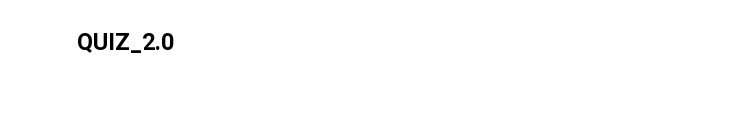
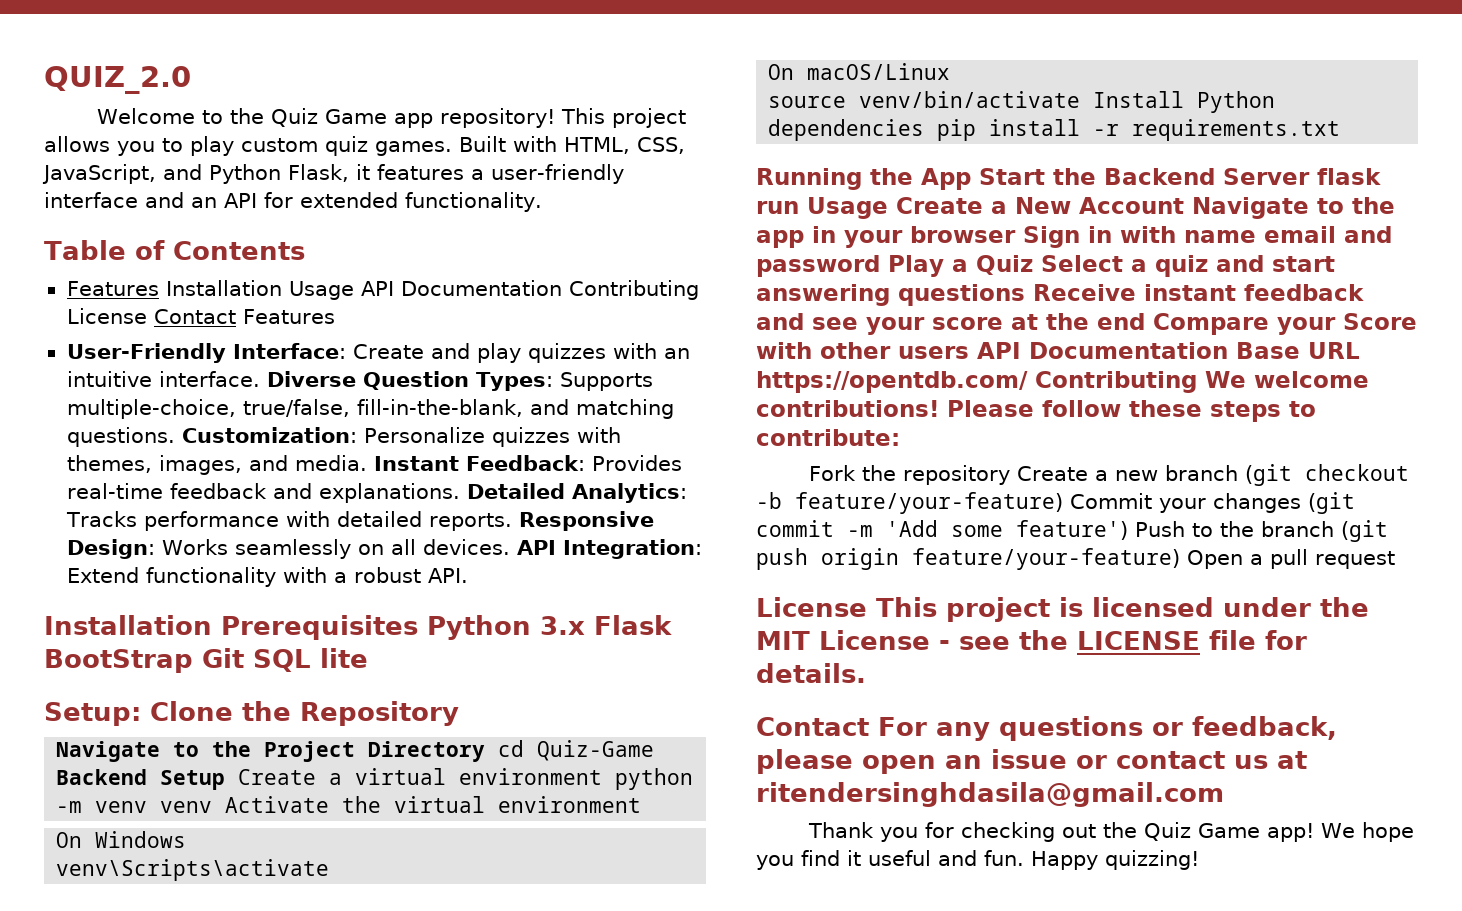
(174, 43) none -> [96,108,686,128] [44,136,685,156] [42,164,624,184] [44,192,542,212] [44,240,305,260] [66,280,699,300] [66,308,335,324] [66,343,690,363] [66,371,653,391] [66,399,674,419] [66,427,621,447] [66,455,682,475] [66,483,687,503] [65,511,654,531] [66,539,702,559] [66,567,468,587] [44,615,672,640] [44,648,368,673] [44,701,459,726] [56,740,655,762] [56,768,694,790] [56,796,642,813] [56,831,187,848] [56,859,330,881] [768,63,951,80] [768,91,1276,113] [768,119,1341,141] [756,168,1381,190] [756,197,1395,219] [756,226,1392,248] [756,255,1335,277] [756,284,1364,306] [756,313,1417,335] [756,342,1360,359] [756,371,1369,393] [756,400,1316,422] [756,429,900,446] [808,464,1409,486] [756,492,1355,514] [756,520,1388,542] [756,548,1395,570] [756,597,1369,622] [756,630,1307,650] [756,663,866,683] [756,716,1337,741] [756,749,1307,774] [756,782,1224,807] [807,822,1414,842] [756,850,1199,870] // Welcome to the Quiz Game app repository! This project allows you to play custom quiz games. Built with HTML, CSS, JavaScript, and Python Flask, it features a user-friendly interface and an API for extended functionality. // Table of Contents // Features Installation Usage API Documentation Contributing License Contact Features // User-Friendly Interface: Create and play quizzes with an intuitive interface. Diverse Question Types: Supports multiple-choice, true/false, fill-in-the-blank, and matching questions. Customization: Personalize quizzes with themes, images, and media. Instant Feedback: Provides real-time feedback and explanations. Detailed Analytics: Tracks performance with detailed reports. Responsive Design: Works seamlessly on all devices. API Integration: Extend functionality with a robust API. // Installation Prerequisites Python 3.x Flask BootStrap Git SQL lite // Setup: Clone the Repository // Navigate to the Project Directory cd Quiz-Game Backend Setup Create a virtual environment python -m venv venv Activate the virtual environment // On Windows // venv\Scripts\activate // On macOS/Linux // source venv/bin/activate Install Python dependencies pip install -r requirements.txt // Running the App Start the Backend Server flask run Usage Create a New Account Navigate to the app in your browser Sign in with name email and password Play a Quiz Select a quiz and start answering questions Receive instant feedback and see your score at the end Compare your Score with other users API Documentation Base URL https://opentdb.com/ Contributing We welcome contributions! Please follow these steps to contribute: // Fork the repository Create a new branch (git checkout -b feature/your-feature) Commit your changes (git commit -m 'Add some feature') Push to the branch (git push origin feature/your-feature) Open a pull request // License This project is licensed under the MIT License - see the LICENSE file for details. // Contact For any questions or feedback, please open an issue or contact us at ritendersinghdasila@gmail.com // Thank you for checking out the Quiz Game app! We hope you find it useful and fun. Happy quizzing!

